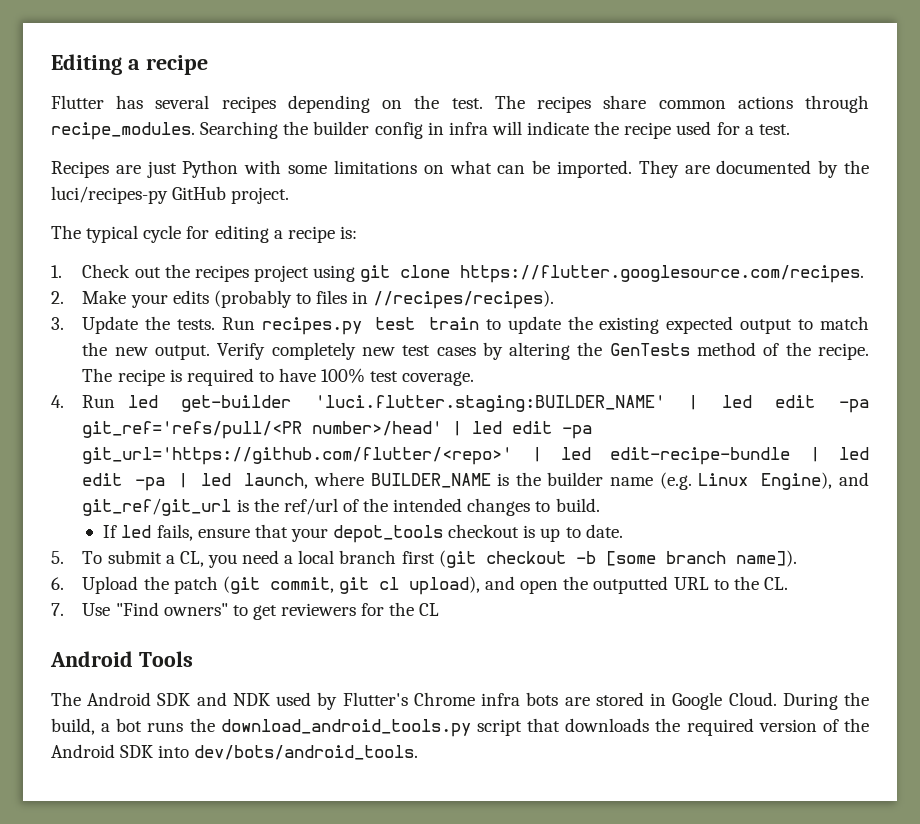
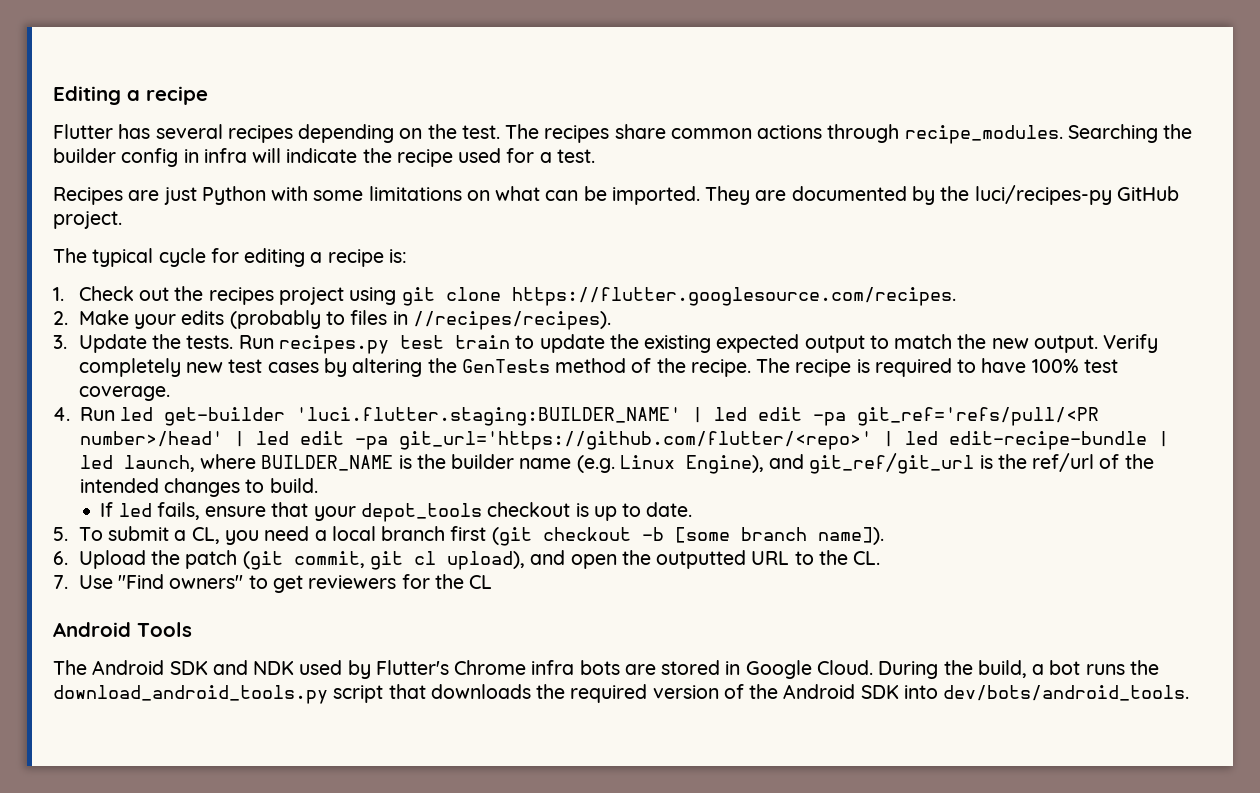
[82,473,232,491] edit -pa | led -> (113, 462) none

